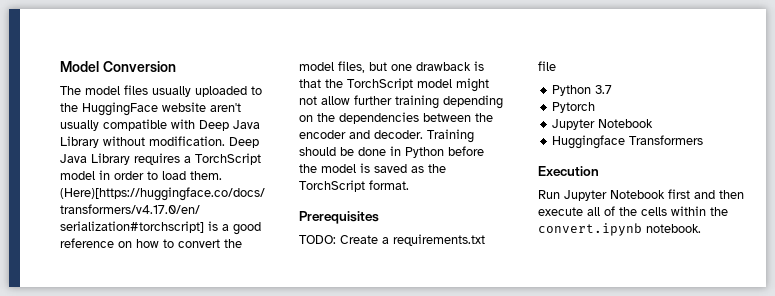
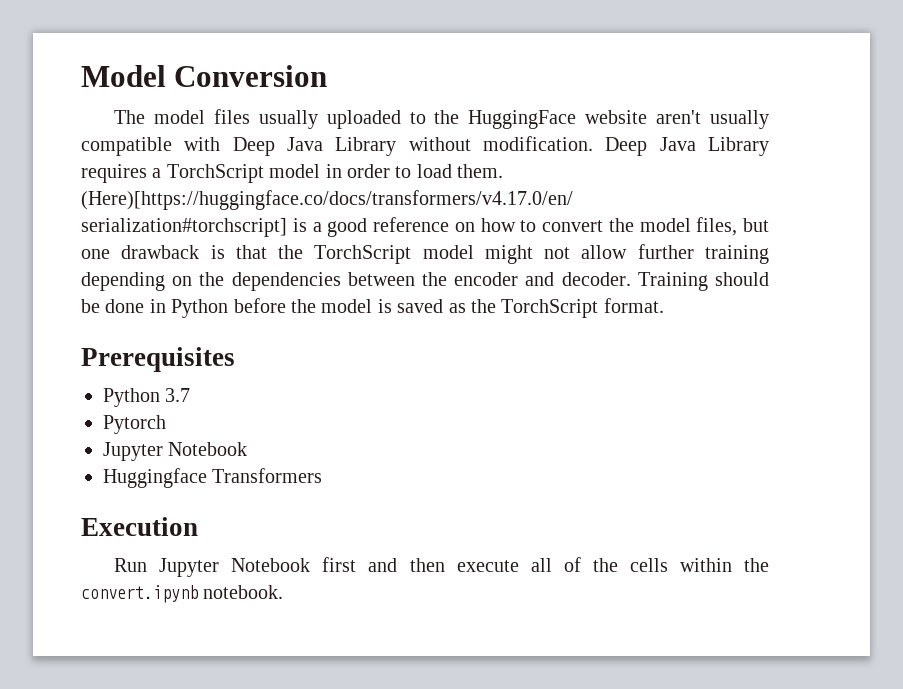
[299,234,485,246] [538,61,556,71] // TODO: Create a requirements.txt file -> (235, 359) none

